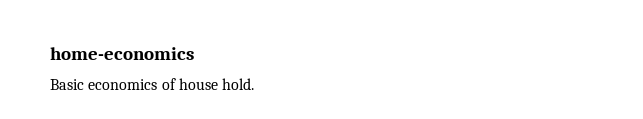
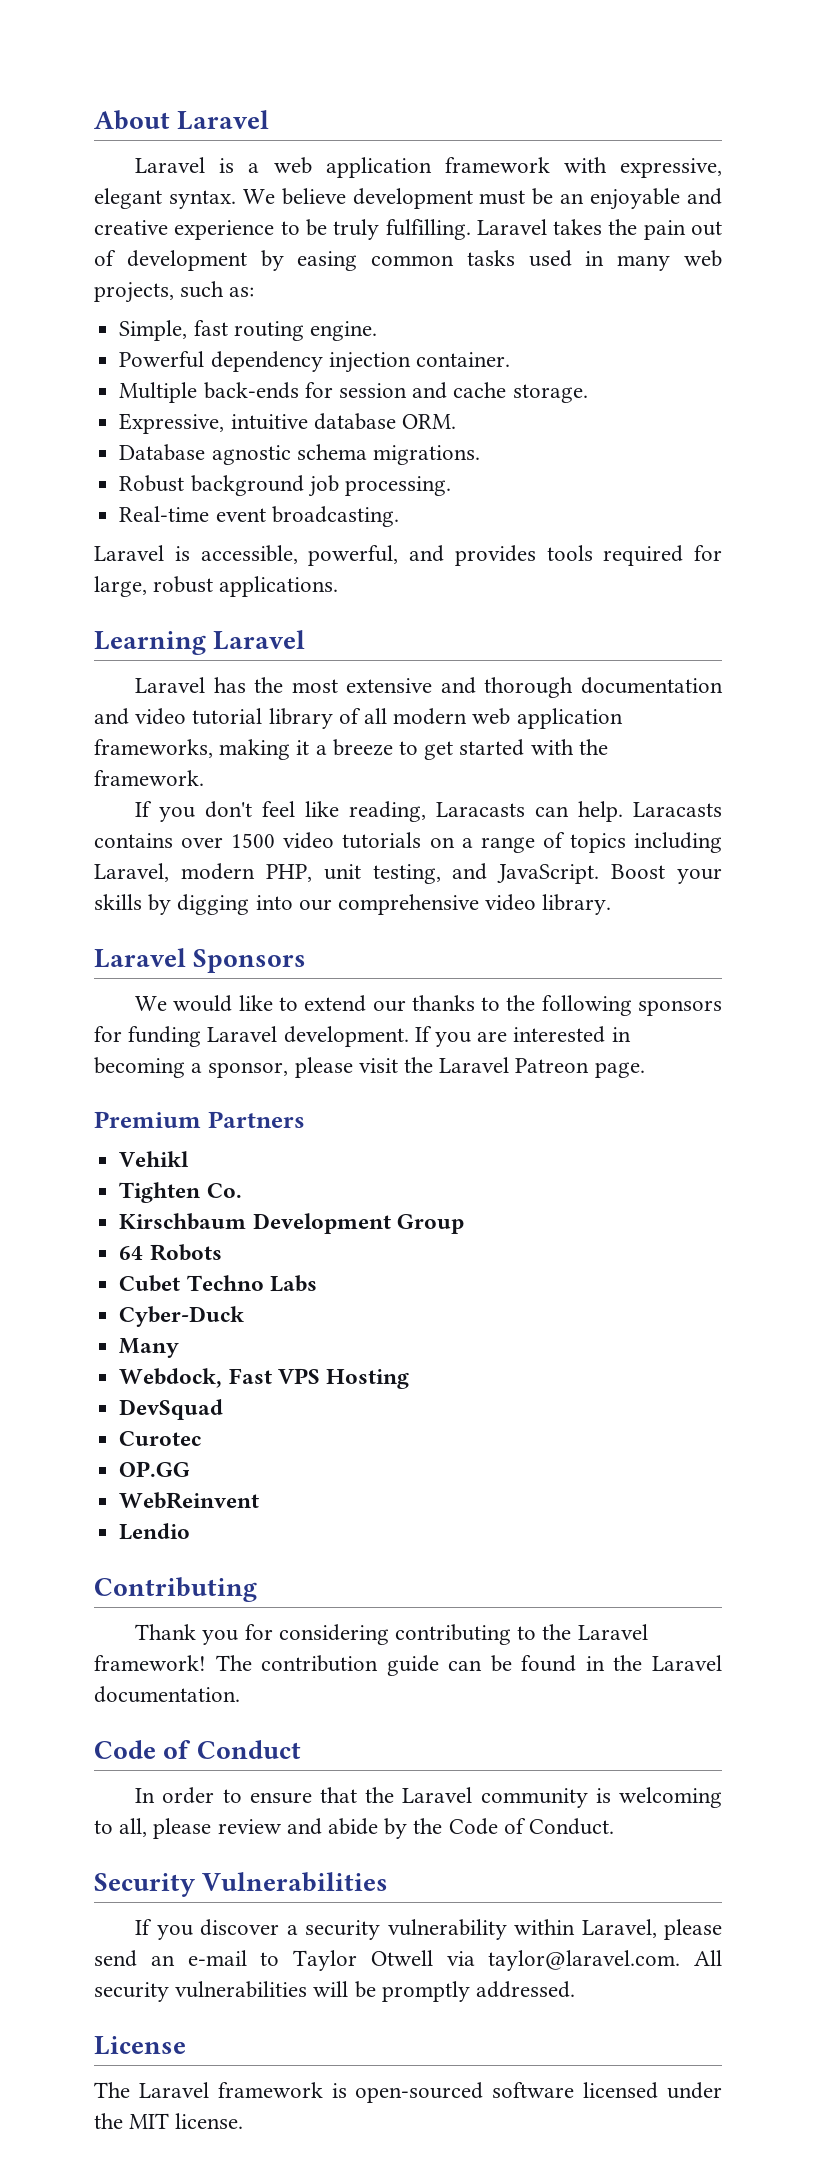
[50,47,194,60] [50,78,255,90] home-economics // Basic economics of house hold. -> [94,110,270,130] [135,157,722,178] [94,188,723,210] [94,219,722,240] [94,250,722,271] [94,281,255,303] [119,320,377,341] [119,351,510,373] [119,382,588,403] [119,413,456,434] [119,444,480,465] [119,475,451,497] [119,506,399,527] [94,545,722,566] [94,576,339,597] [94,630,306,655] [135,677,723,698] [94,708,623,729] [94,739,608,760] [94,770,204,786] [135,801,722,822] [94,832,723,853] [94,863,722,884] [94,894,612,915] [94,948,307,973] [135,995,723,1016] [94,1026,631,1047] [94,1057,645,1078] [94,1111,305,1128] [119,1151,190,1167] [119,1182,242,1203] [119,1213,464,1234] [119,1244,222,1261] [119,1275,317,1292] [119,1306,245,1327] [119,1338,180,1358] [119,1368,409,1389] [119,1399,224,1420] [119,1431,202,1446] [119,1461,191,1477] [119,1492,260,1509] [119,1523,191,1540] [94,1577,257,1602] [135,1624,648,1645] [94,1655,722,1676] [94,1686,240,1703] [94,1740,301,1759] [135,1787,722,1808] [94,1818,615,1839] [94,1872,389,1897] [135,1919,722,1940] [94,1950,722,1971] [94,1981,576,2002] [94,2036,186,2055] [94,2082,722,2103] [94,2113,244,2129] About Laravel // Laravel is a web application framework with expressive, elegant syntax. We believe development must be an enjoyable and creative experience to be truly fulfilling. Laravel takes the pain out of development by easing common tasks used in many web projects, such as: // Simple, fast routing engine. // Powerful dependency injection container. // Multiple back-ends for session and cache storage. // Expressive, intuitive database ORM. // Database agnostic schema migrations. // Robust background job processing. // Real-time event broadcasting. // Laravel is accessible, powerful, and provides tools required for large, robust applications. // Learning Laravel // Laravel has the most extensive and thorough documentation and video tutorial library of all modern web application frameworks, making it a breeze to get started with the framework. // If you don't feel like reading, Laracasts can help. Laracasts contains over 1500 video tutorials on a range of topics including Laravel, modern PHP, unit testing, and JavaScript. Boost your skills by digging into our comprehensive video library. // Laravel Sponsors // We would like to extend our thanks to the following sponsors for funding Laravel development. If you are interested in becoming a sponsor, please visit the Laravel Patreon page. // Premium Partners // Vehikl // Tighten Co. // Kirschbaum Development Group // 64 Robots // Cubet Techno Labs // Cyber-Duck // Many // Webdock, Fast VPS Hosting // DevSquad // Curotec // OP.GG // WebReinvent // Lendio // Contributing // Thank you for considering contributing to the Laravel framework! The contribution guide can be found in the Laravel documentation. // Code of Conduct // In order to ensure that the Laravel community is welcoming to all, please review and abide by the Code of Conduct. // Security Vulnerabilities // If you discover a security vulnerability within Laravel, please send an e-mail to Taylor Otwell via taylor@laravel.com. All security vulnerabilities will be promptly addressed. // License // The Laravel framework is open-sourced software licensed under the MIT license.

